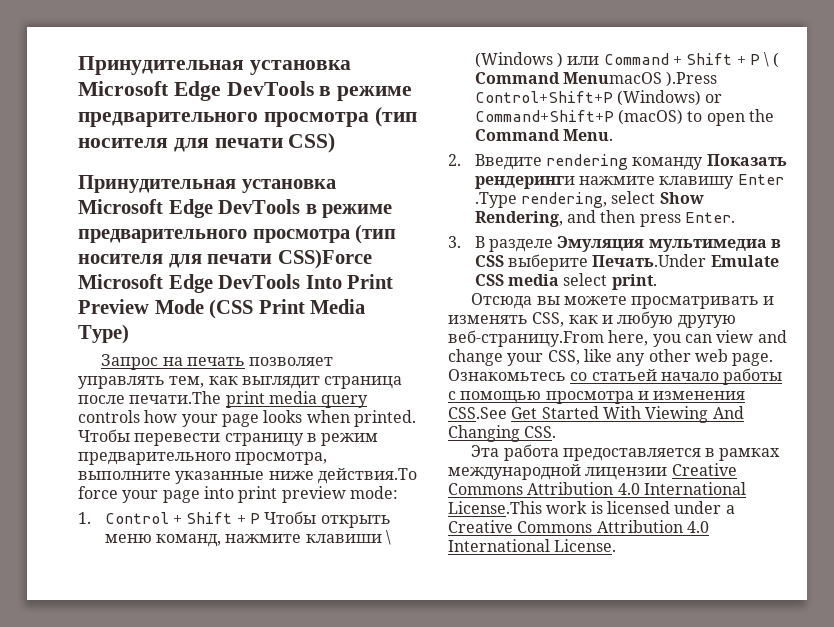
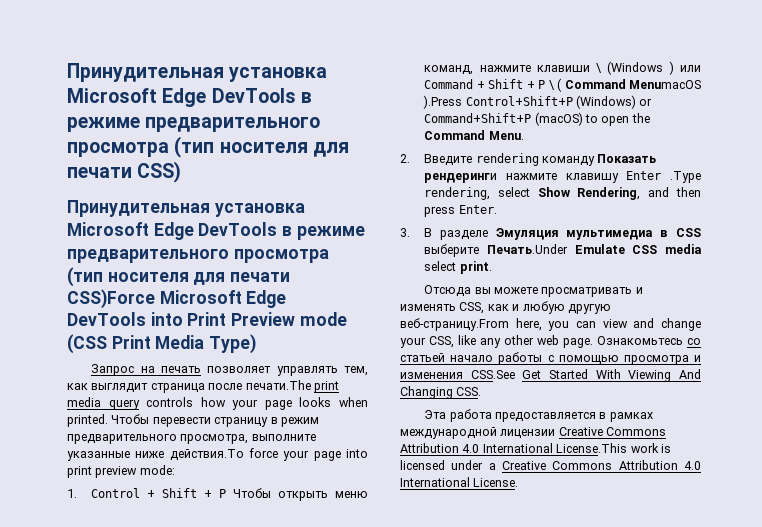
[305,275,342,289] Into -> [150,312,183,326] into
[154,299,204,314] Mode -> [299,312,347,326] mode

